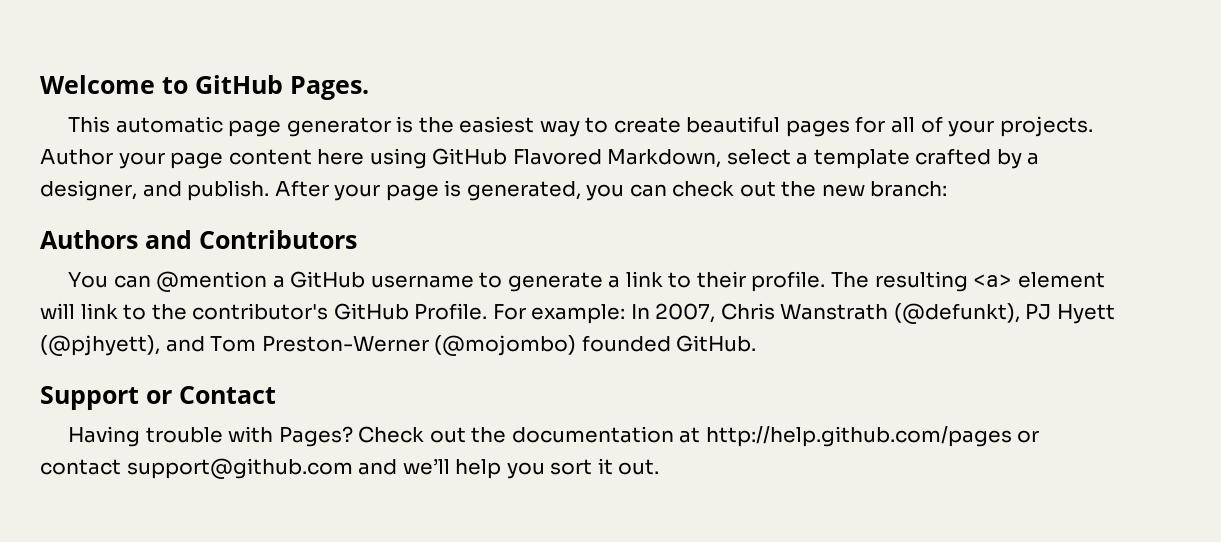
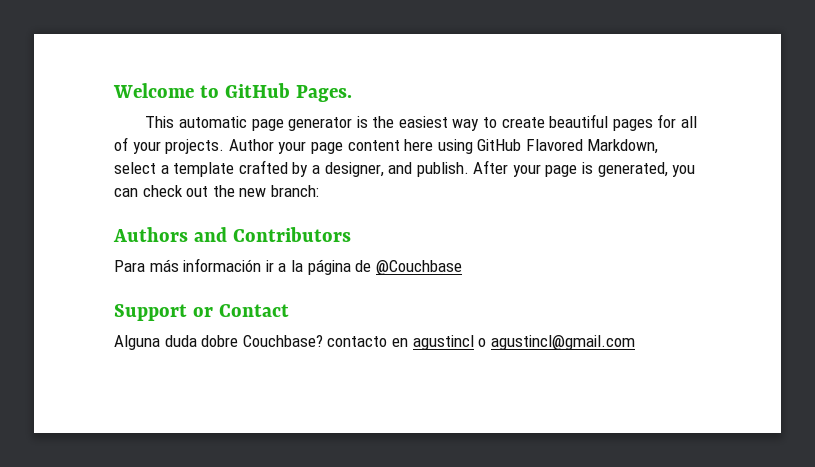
[68,271,1105,292] [40,303,1116,324] [40,335,757,356] [40,386,276,410] [68,426,1040,447] [40,458,660,479] You can @mention a GitHub username to generate a link to their profile. The resulting <a> element will link to the contributor's GitHub Profile. For example: In 2007, Chris Wanstrath (@defunkt), PJ Hyett (@pjhyett), and Tom Preston-Werner (@mojombo) founded GitHub. // Support or Contact // Having trouble with Pages? Check out the documentation at http://help.github.com/pages or contact support@github.com and we’ll help you sort it out. -> [114,258,462,275] [114,304,289,321] [114,335,635,350] Para más información ir a la página de @Couchbase // Support or Contact // Alguna duda dobre Couchbase? contacto en agustincl o agustincl@gmail.com

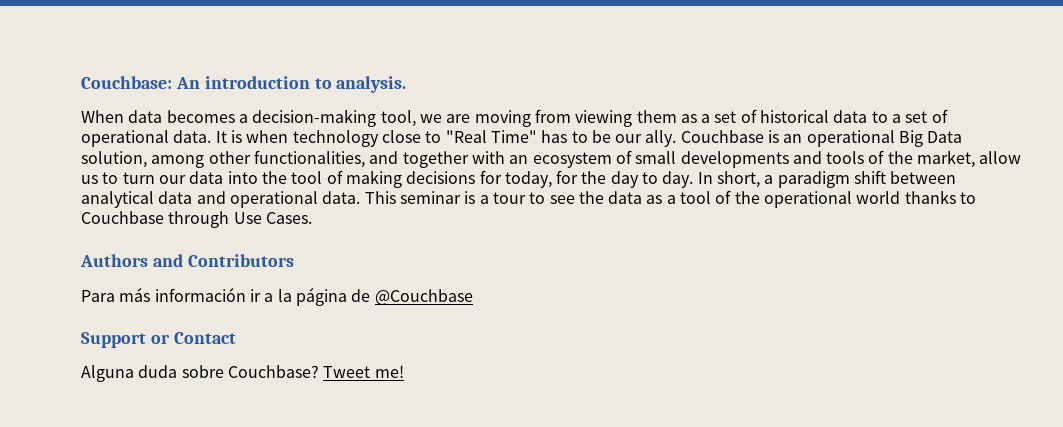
[113,83,352,102] [145,114,698,131] [114,137,659,154] [114,160,696,177] [114,185,319,197] Welcome to GitHub Pages. // This automatic page generator is the easiest way to create beautiful pages for all of your projects. Author your page content here using GitHub Flavored Markdown, select a template crafted by a designer, and publish. After your page is generated, you can check out the new branch: -> [81,76,407,93] [81,109,948,127] [81,130,963,147] [81,150,1022,168] [81,170,957,188] [81,190,977,208] [81,211,312,228] Couchbase: An introduction to analysis. // When data becomes a decision-making tool, we are moving from viewing them as a set of historical data to a set of operational data. It is when technology close to "Real Time" has to be our ally. Couchbase is an operational Big Data solution, among other functionalities, and together with an ecosystem of small developments and tools of the market, allow us to turn our data into the tool of making decisions for today, for the day to day. In short, a paradigm shift between analytical data and operational data. This seminar is a tour to see the data as a tool of the operational world thanks to Couchbase through Use Cases.
[201,335,635,350] dobre Couchbase? contacto en agustincl o agustincl@gmail.com -> [181,365,404,378] sobre Couchbase? Tweet me!

